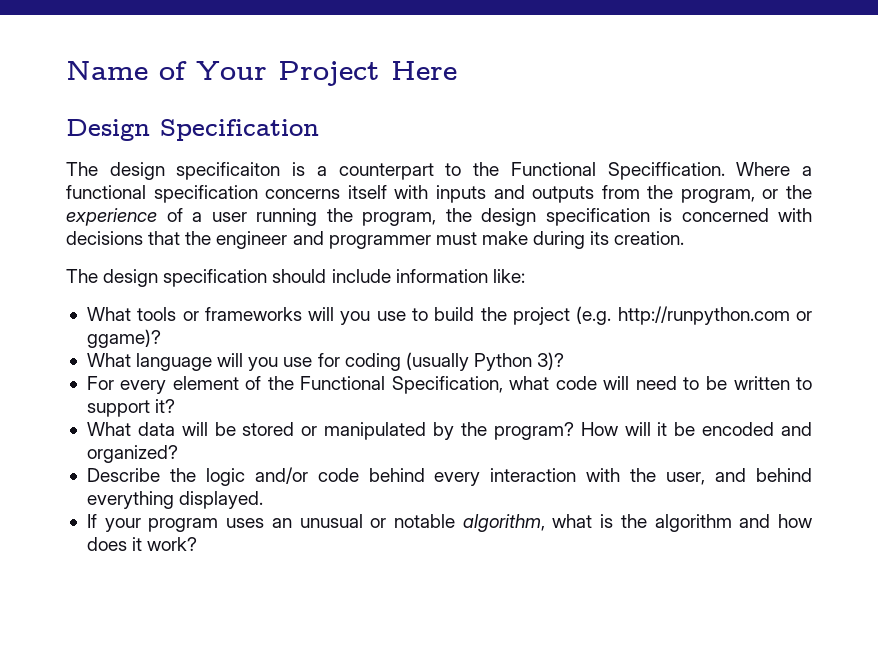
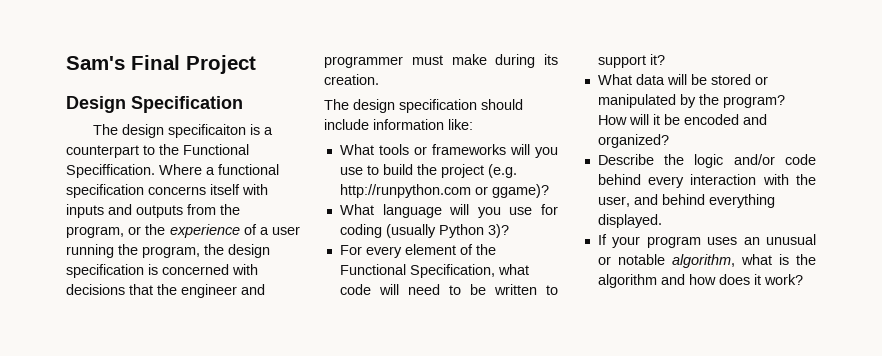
[66,61,267,80] Name of Your -> [66,55,180,70] Sam's Final
[391,61,457,80] Here -> (256, 64) none

